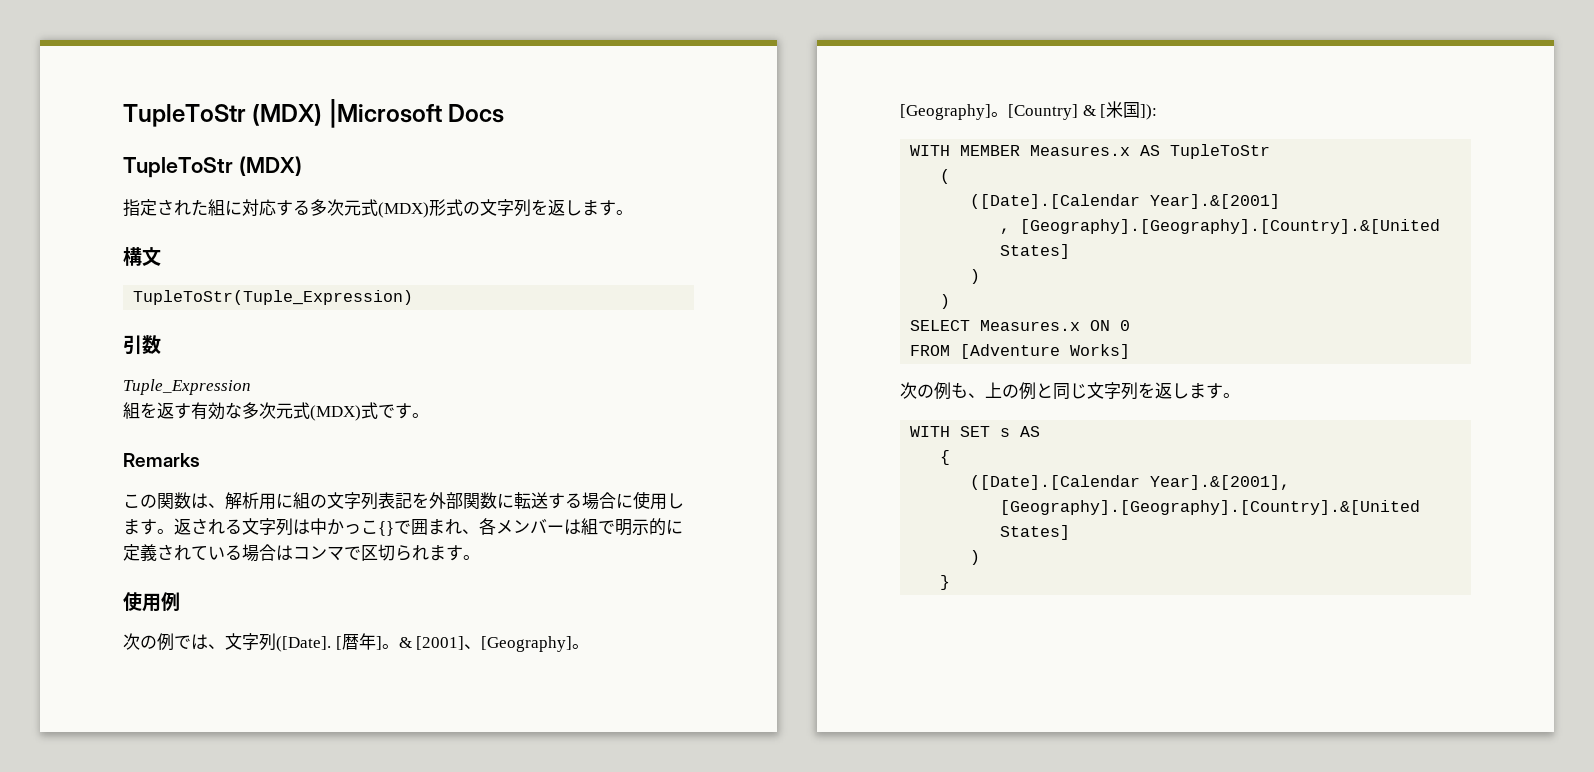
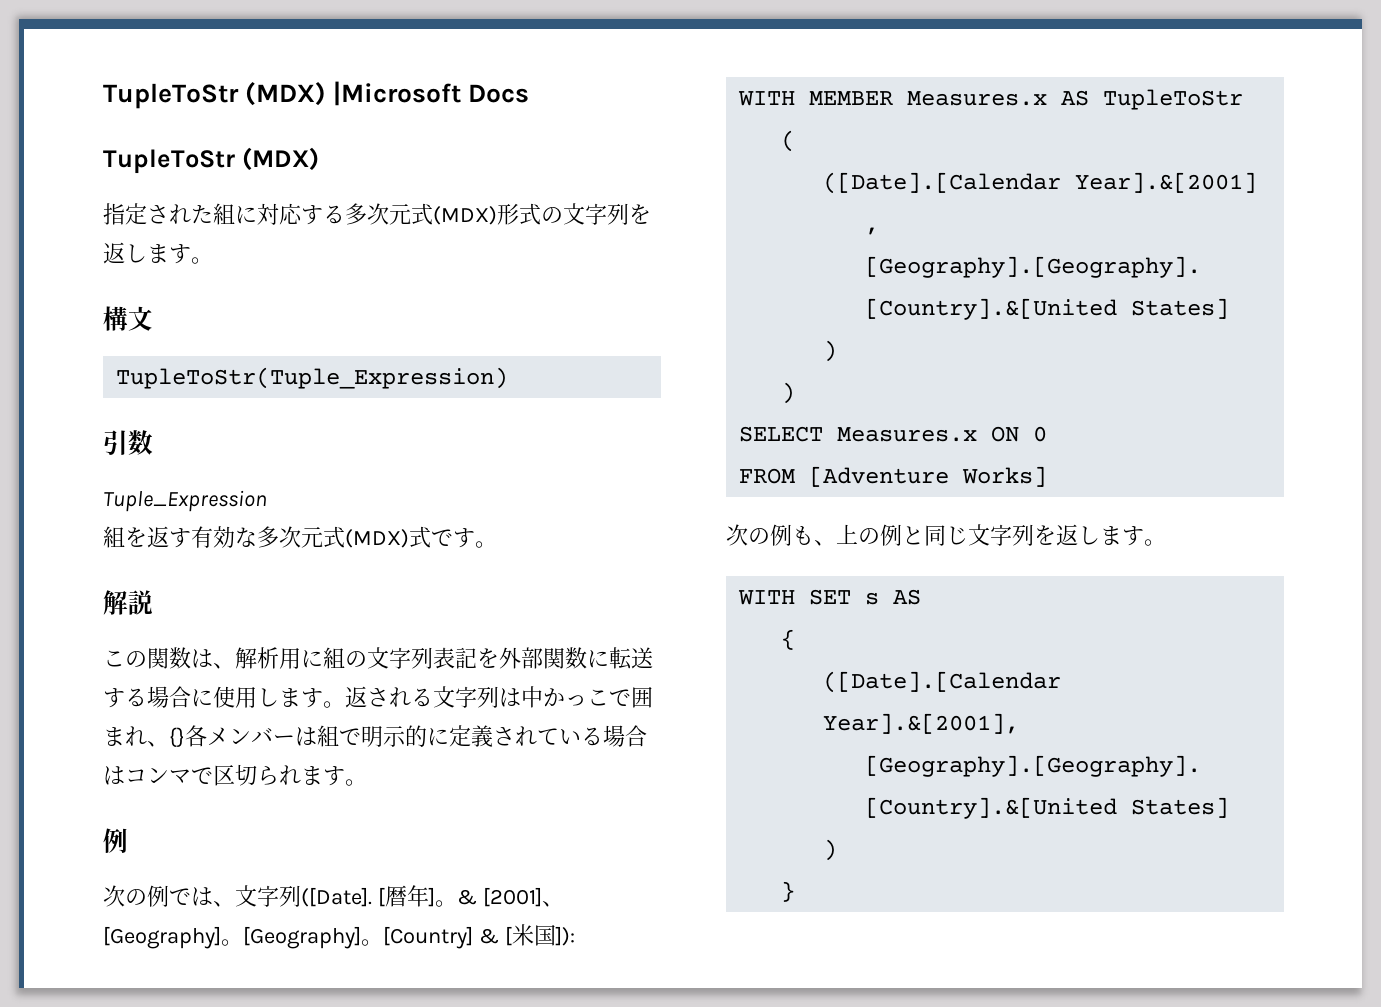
[123,453,200,467] Remarks -> [103,590,153,615] 解説
[378,521,394,536] {} -> (609, 697) none
(479, 531) none -> [169,727,185,748] {}
[123,592,161,612] 使用 -> (367, 782) none

